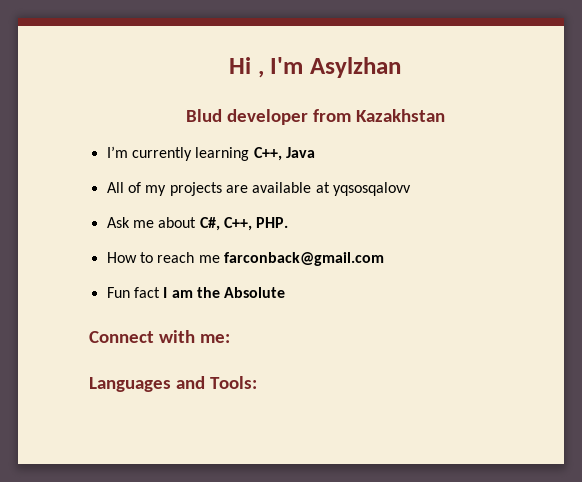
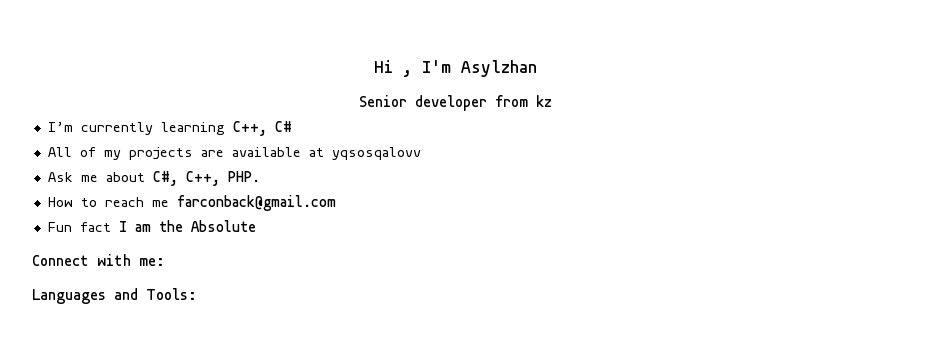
[185,109,222,122] Blud -> [358,95,407,107] Senior
[355,109,445,122] Kazakhstan -> [535,95,552,107] kz
[285,147,315,158] Java -> [274,121,292,132] C#

